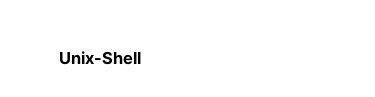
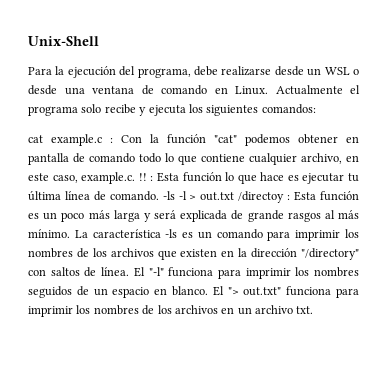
(141, 58) none -> [28,66,359,78] [28,85,360,95] [28,104,316,116] [28,134,359,146] [28,153,359,165] [28,172,359,184] [28,190,360,203] [28,210,359,222] [28,229,359,241] [28,248,359,260] [28,267,359,279] [28,286,360,298] [28,305,314,317] // Para la ejecución del programa, debe realizarse desde un WSL o desde una ventana de comando en Linux. Actualmente el programa solo recibe y ejecuta los siguientes comandos: // cat example.c : Con la función "cat" podemos obtener en pantalla de comando todo lo que contiene cualquier archivo, en este caso, example.c. !! : Esta función lo que hace es ejecutar tu última línea de comando. -ls -l > out.txt /directoy : Esta función es un poco más larga y será explicada de grande rasgos al más mínimo. La característica -ls es un comando para imprimir los nombres de los archivos que existen en la dirección "/directory" con saltos de línea. El "-l" funciona para imprimir los nombres seguidos de un espacio en blanco. El "> out.txt" funciona para imprimir los nombres de los archivos en un archivo txt.

